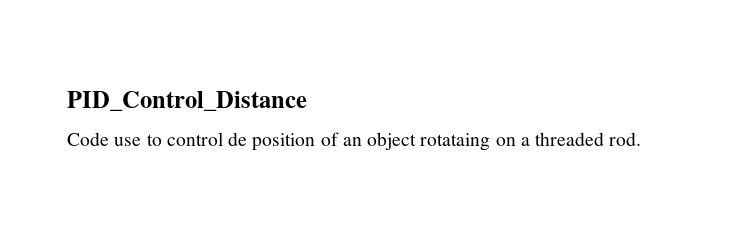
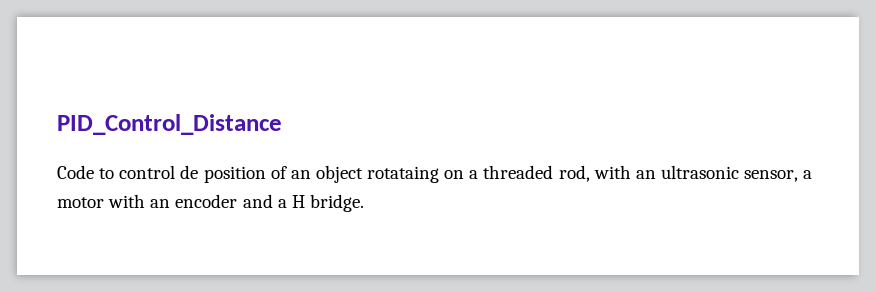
[114,137,142,146] use -> (94, 172) none
[609,132,642,146] rod. -> [558,165,813,182] [57,194,364,212] rod, with an ultrasonic sensor, a motor with an encoder and a H bridge.

